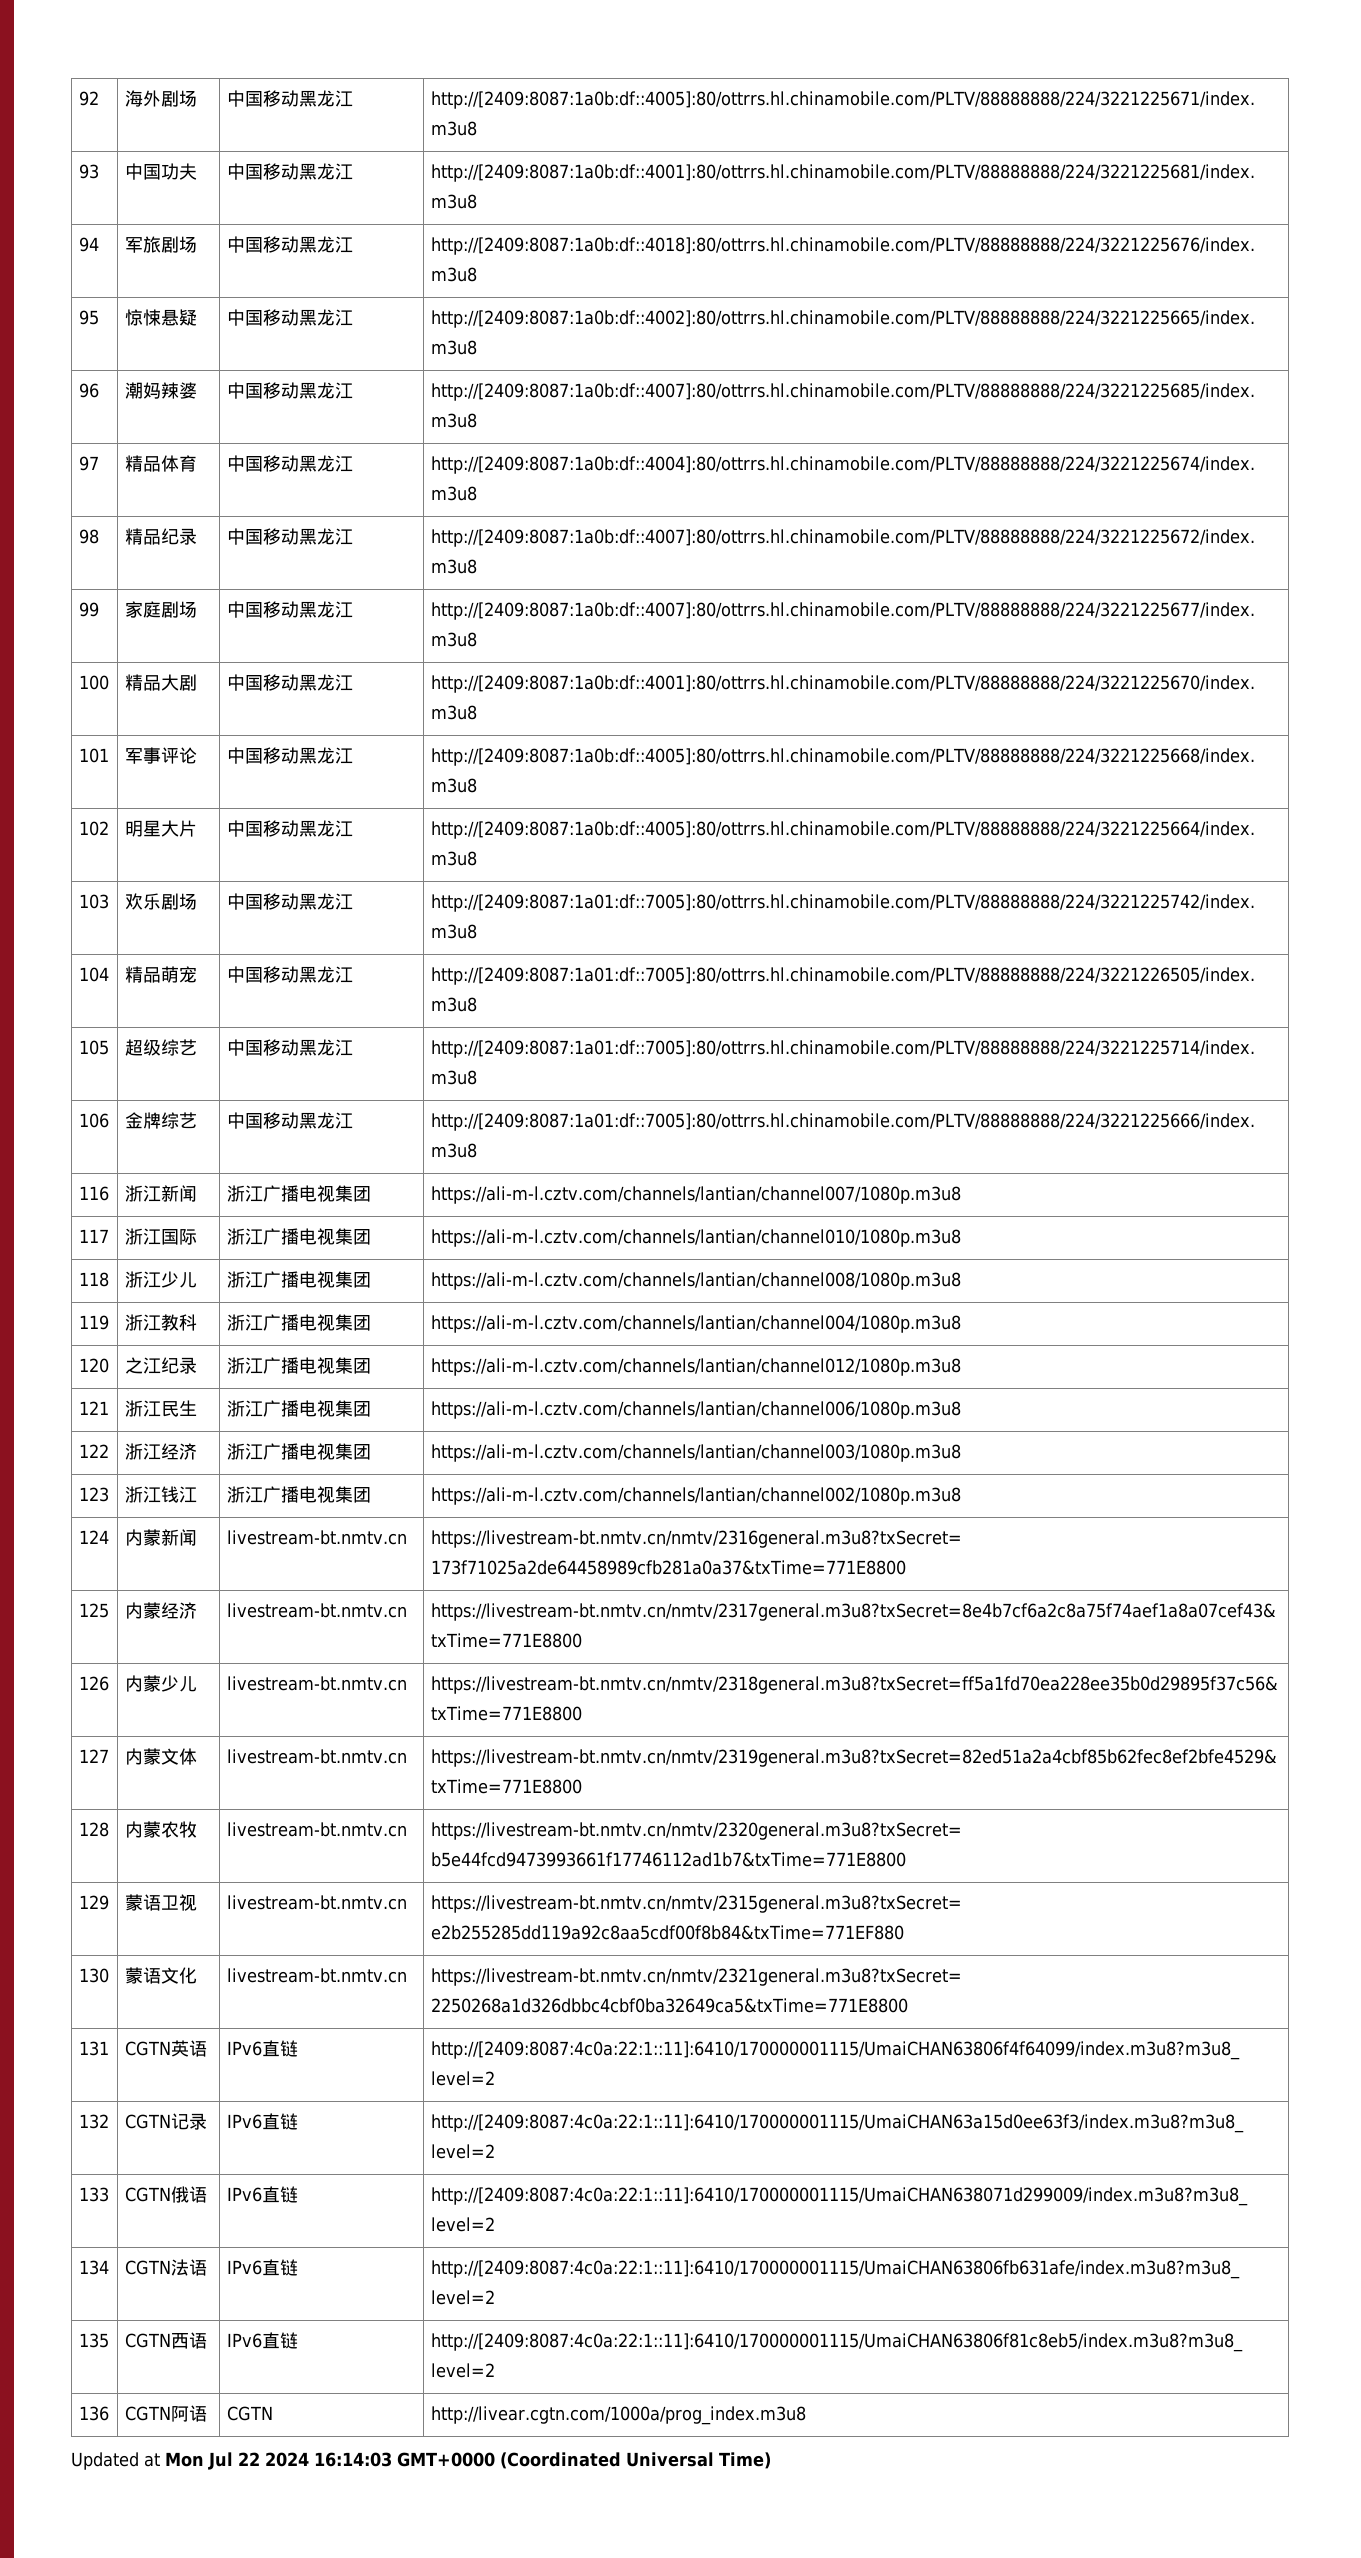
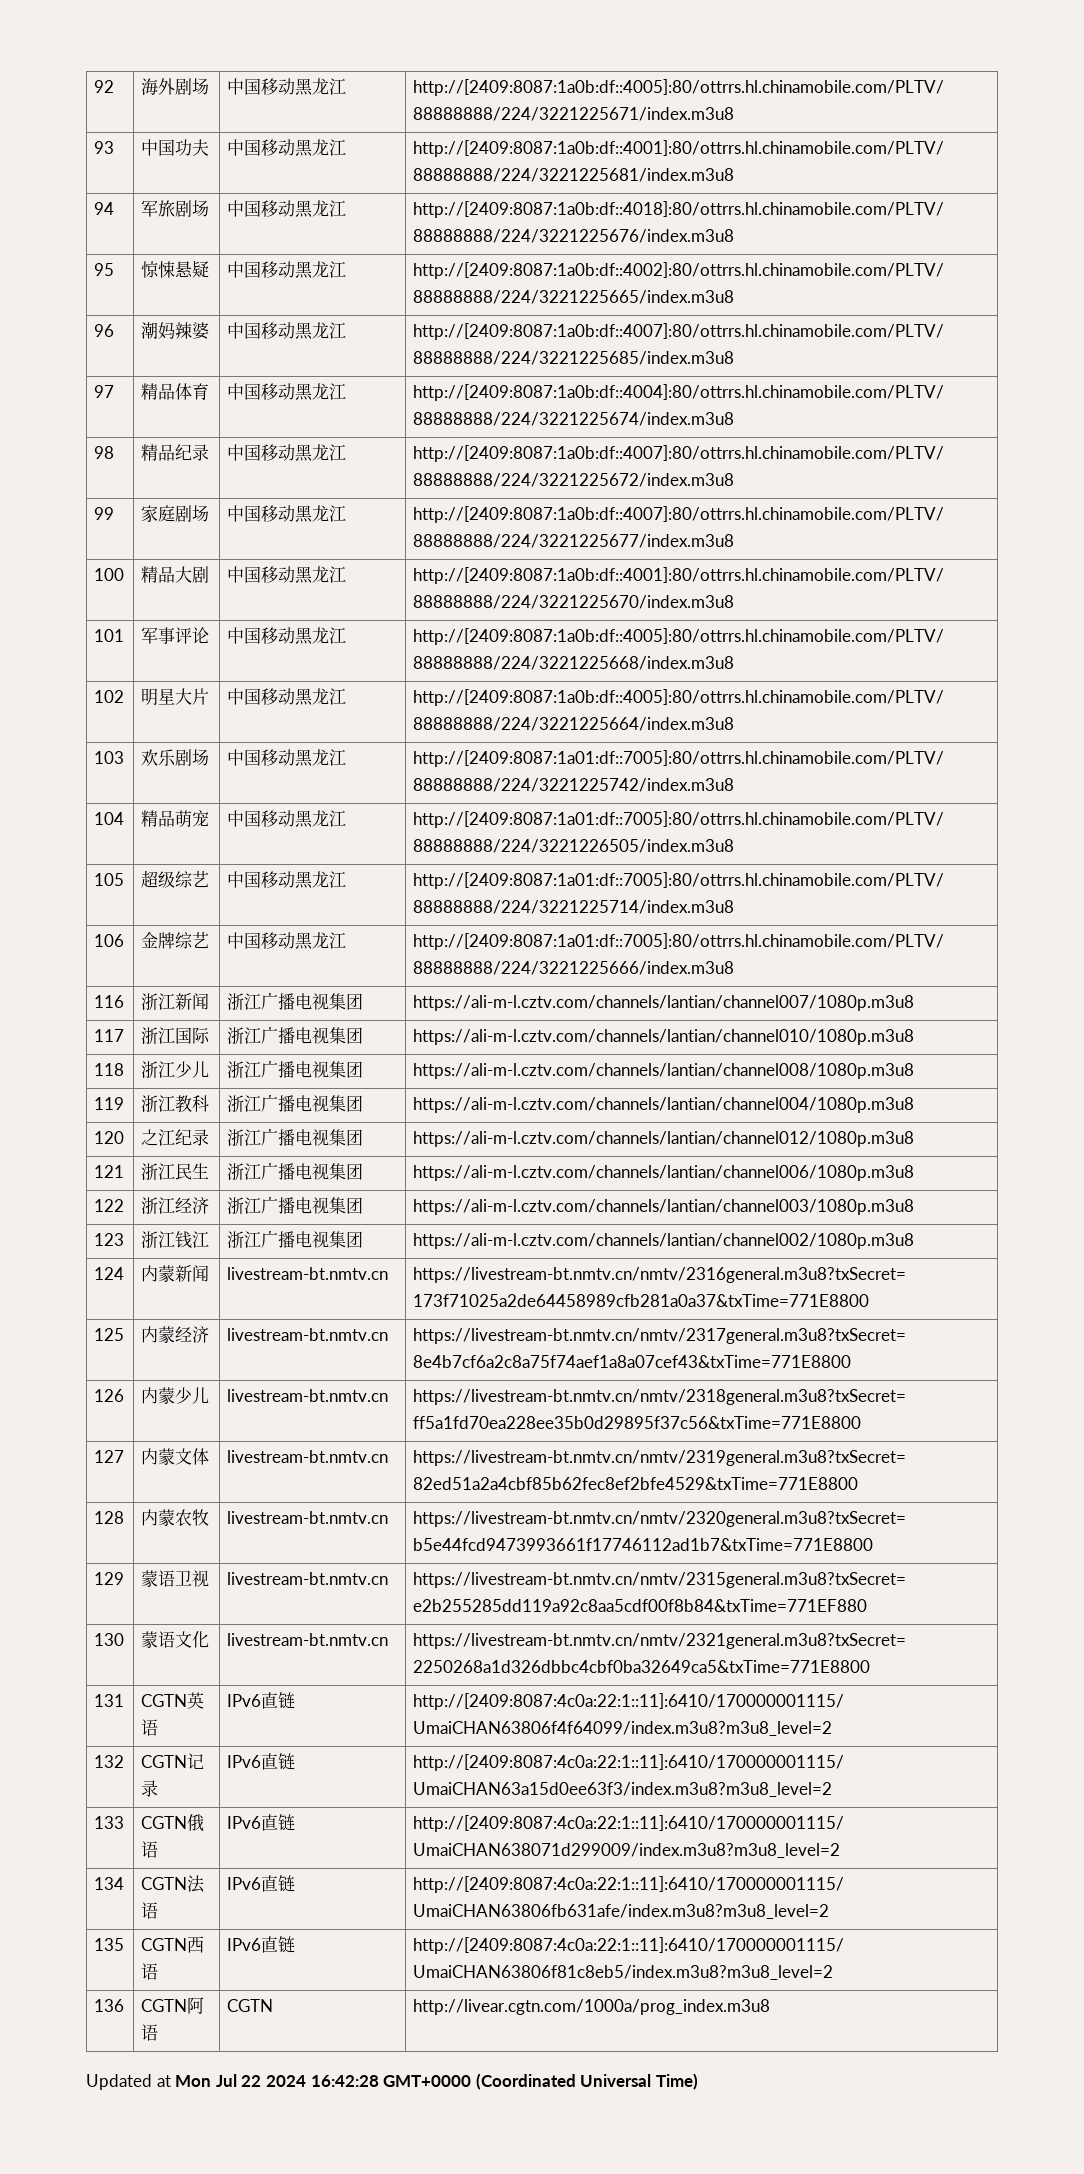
[314,2452,392,2467] 16:14:03 -> [310,2075,379,2087] 16:42:28

